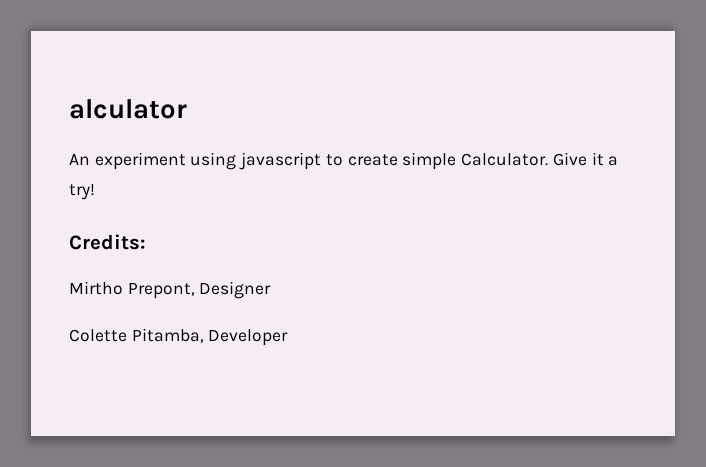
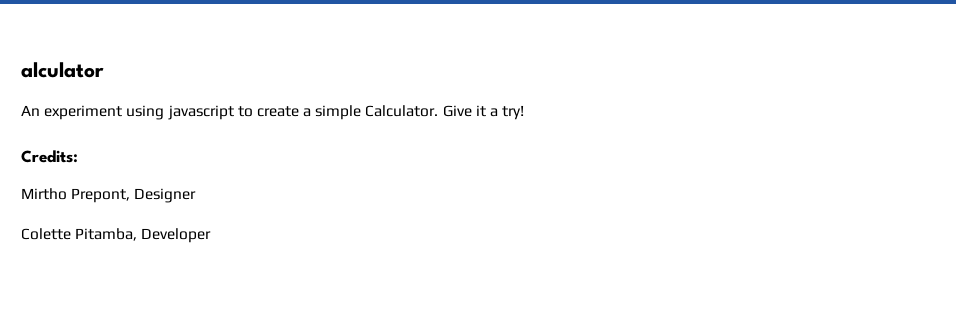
(398, 160) none -> [303,108,312,117] a

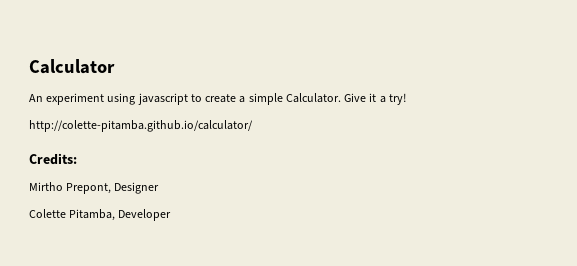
[21,62,104,78] alculator -> [29,59,115,74] Calculator
(525, 112) none -> [29,120,253,132] // http://colette-pitamba.github.io/calculator/

